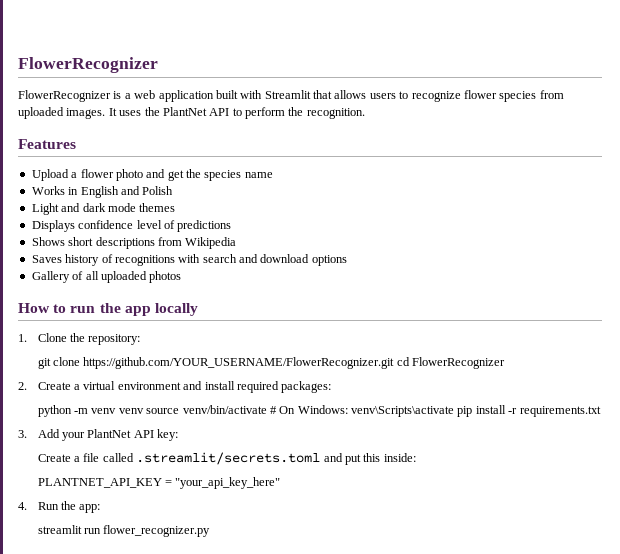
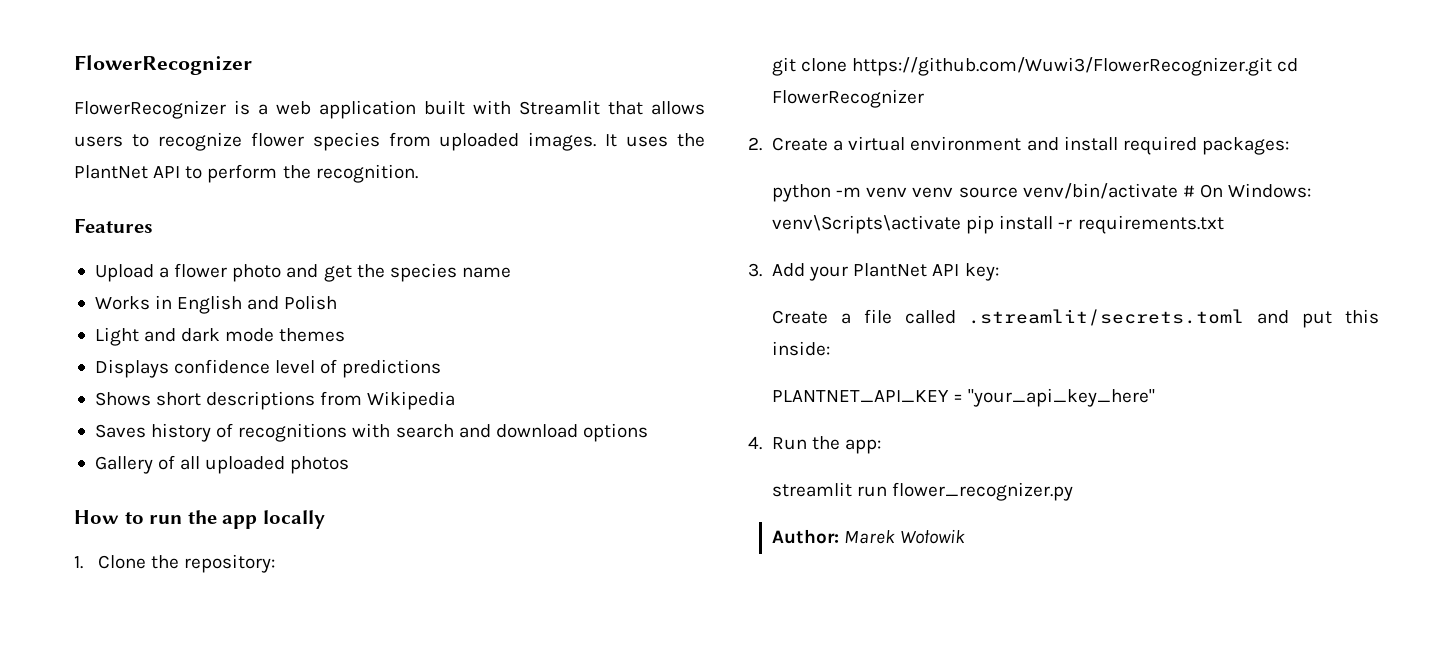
[83,357,395,369] https://github.com/YOUR_USERNAME/FlowerRecognizer.git -> [852,57,1273,76] https://github.com/Wuwi3/FlowerRecognizer.git
(211, 531) none -> [772,529,966,544] // Author: Marek Wołowik

